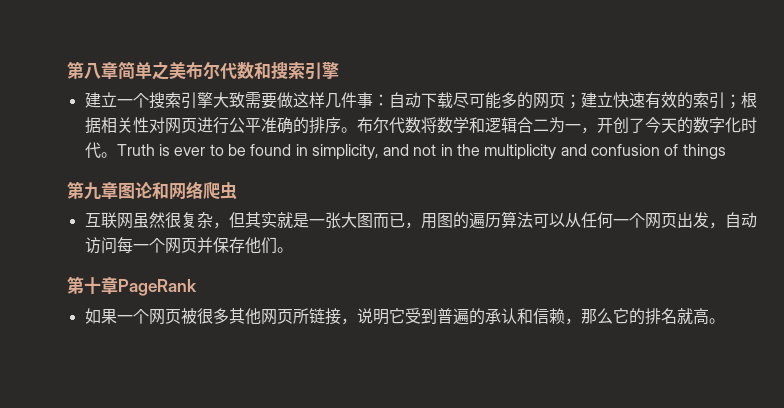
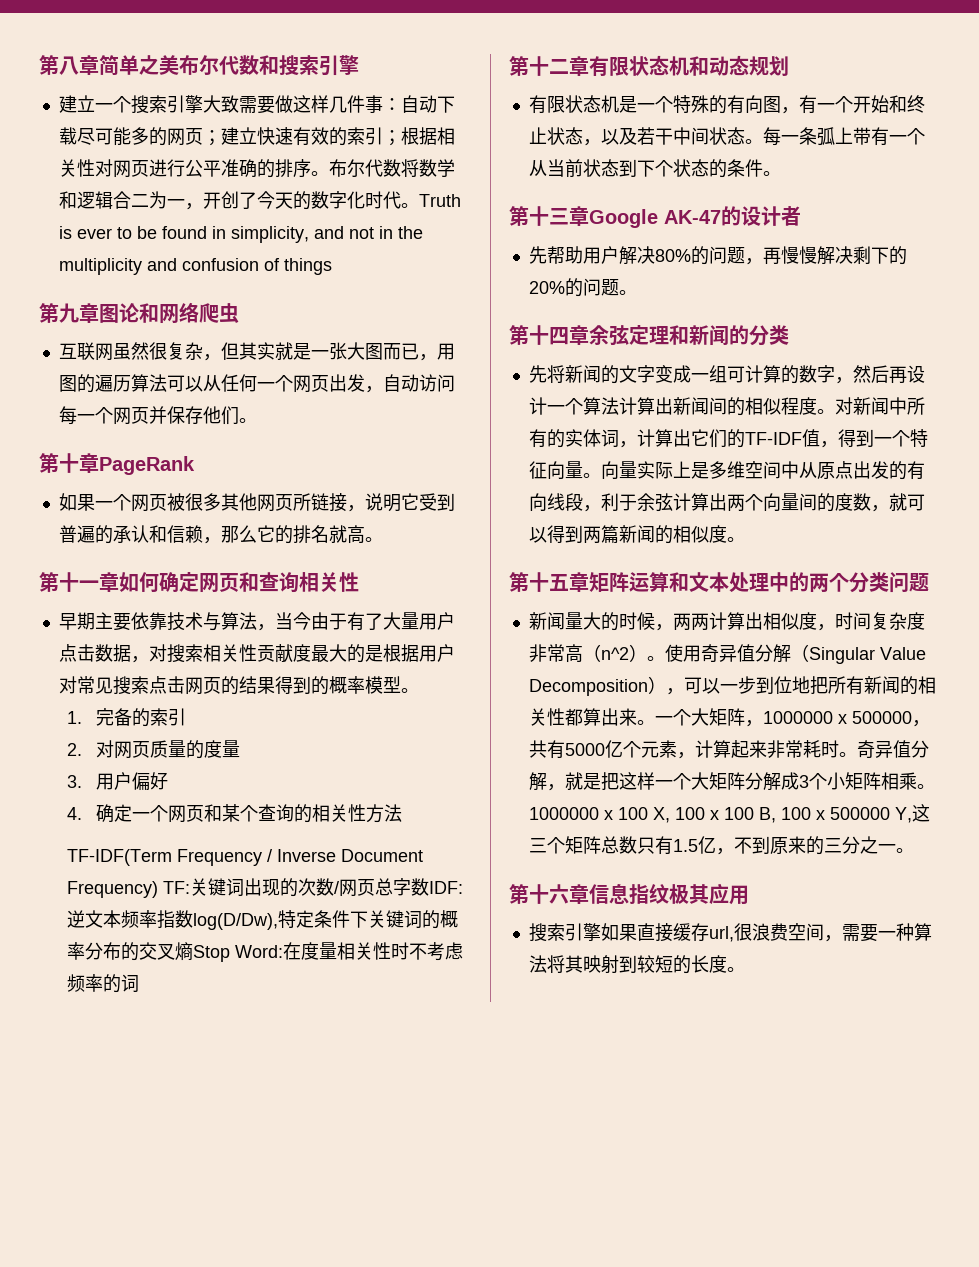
(725, 321) none -> [39,572,359,593] [58,612,455,631] [58,644,455,663] [58,676,419,695] [67,708,186,727] [67,740,240,759] [67,772,168,791] [67,804,402,823] [67,849,424,866] [67,878,464,898] [67,910,459,930] [67,942,464,962] [67,974,140,993] [509,55,789,76] [528,95,925,114] [528,127,925,146] [528,159,781,178] [509,206,801,228] [528,246,907,265] [528,278,637,297] [509,325,789,346] [528,365,925,384] [528,397,925,416] [528,429,928,448] [528,461,925,480] [528,493,925,512] [528,525,745,544] [509,572,929,593] [528,612,925,631] [528,644,926,664] [528,676,936,696] [528,708,930,727] [528,740,929,759] [528,772,935,791] [528,804,930,823] [528,836,914,855] [509,883,749,905] [528,923,932,942] [528,955,745,974] // 第十一章如何确定网页和查询相关性 // 早期主要依靠技术与算法，当今由于有了大量用户点击数据，对搜索相关性贡献度最大的是根据用户对常见搜索点击网页的结果得到的概率模型。 // 1.完备的索引 // 2.对网页质量的度量 // 3.用户偏好 // 4.确定一个网页和某个查询的相关性方法 // TF-IDF(Term Frequency / Inverse Document Frequency) TF:关键词出现的次数/网页总字数IDF:逆文本频率指数log(D/Dw),特定条件下关键词的概率分布的交叉熵Stop Word:在度量相关性时不考虑频率的词 // 第十二章有限状态机和动态规划 // 有限状态机是一个特殊的有向图，有一个开始和终止状态，以及若干中间状态。每一条弧上带有一个从当前状态到下个状态的条件。 // 第十三章Google AK-47的设计者 // 先帮助用户解决80%的问题，再慢慢解决剩下的20%的问题。 // 第十四章余弦定理和新闻的分类 // 先将新闻的文字变成一组可计算的数字，然后再设计一个算法计算出新闻间的相似程度。对新闻中所有的实体词，计算出它们的TF-IDF值，得到一个特征向量。向量实际上是多维空间中从原点出发的有向线段，利于余弦计算出两个向量间的度数，就可以得到两篇新闻的相似度。 // 第十五章矩阵运算和文本处理中的两个分类问题 // 新闻量大的时候，两两计算出相似度，时间复杂度非常高（n^2）。使用奇异值分解（Singular Value Decomposition），可以一步到位地把所有新闻的相关性都算出来。一个大矩阵，1000000 x 500000，共有5000亿个元素，计算起来非常耗时。奇异值分解，就是把这样一个大矩阵分解成3个小矩阵相乘。1000000 x 100 X, 100 x 100 B, 100 x 500000 Y,这三个矩阵总数只有1.5亿，不到原来的三分之一。 // 第十六章信息指纹极其应用 // 搜索引擎如果直接缓存url,很浪费空间，需要一种算法将其映射到较短的长度。

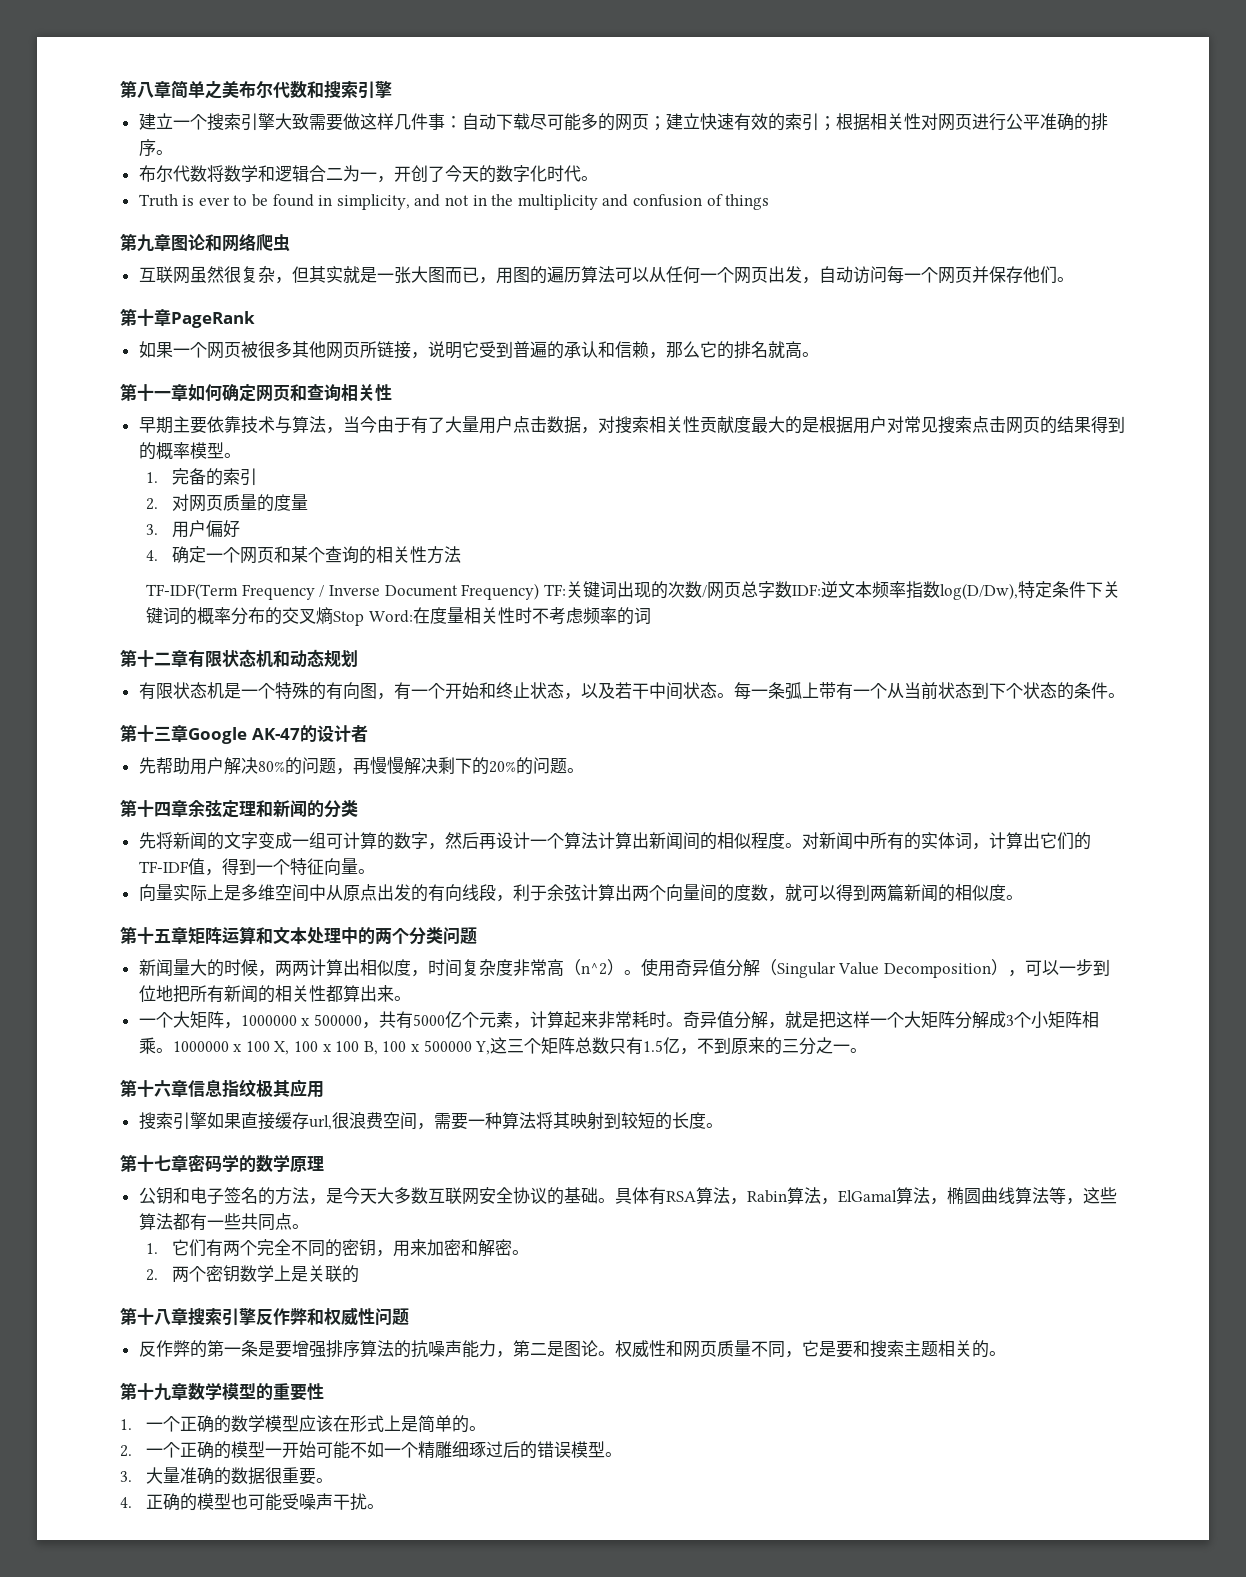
(329, 173) none -> (173, 152) //
(419, 205) none -> (598, 178) //
(601, 475) none -> (375, 871) //
(655, 722) none -> (411, 998) //
(745, 969) none -> [120,1154,324,1172] [138,1187,1117,1205] [138,1213,309,1231] [146,1239,530,1257] [146,1265,360,1283] [120,1307,409,1326] [138,1340,1006,1358] [120,1382,324,1401] [120,1415,487,1433] [120,1441,623,1459] [120,1467,334,1485] [120,1493,385,1511] // 第十七章密码学的数学原理 // 公钥和电子签名的方法，是今天大多数互联网安全协议的基础。具体有RSA算法，Rabin算法，ElGamal算法，椭圆曲线算法等，这些算法都有一些共同点。 // 1.它们有两个完全不同的密钥，用来加密和解密。 // 2.两个密钥数学上是关联的 // 第十八章搜索引擎反作弊和权威性问题 // 反作弊的第一条是要增强排序算法的抗噪声能力，第二是图论。权威性和网页质量不同，它是要和搜索主题相关的。 // 第十九章数学模型的重要性 // 1.一个正确的数学模型应该在形式上是简单的。 // 2.一个正确的模型一开始可能不如一个精雕细琢过后的错误模型。 // 3.大量准确的数据很重要。 // 4.正确的模型也可能受噪声干扰。

